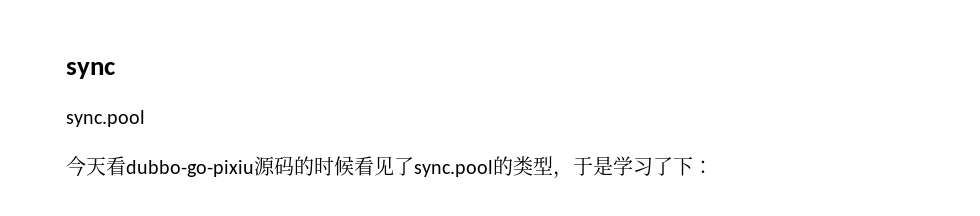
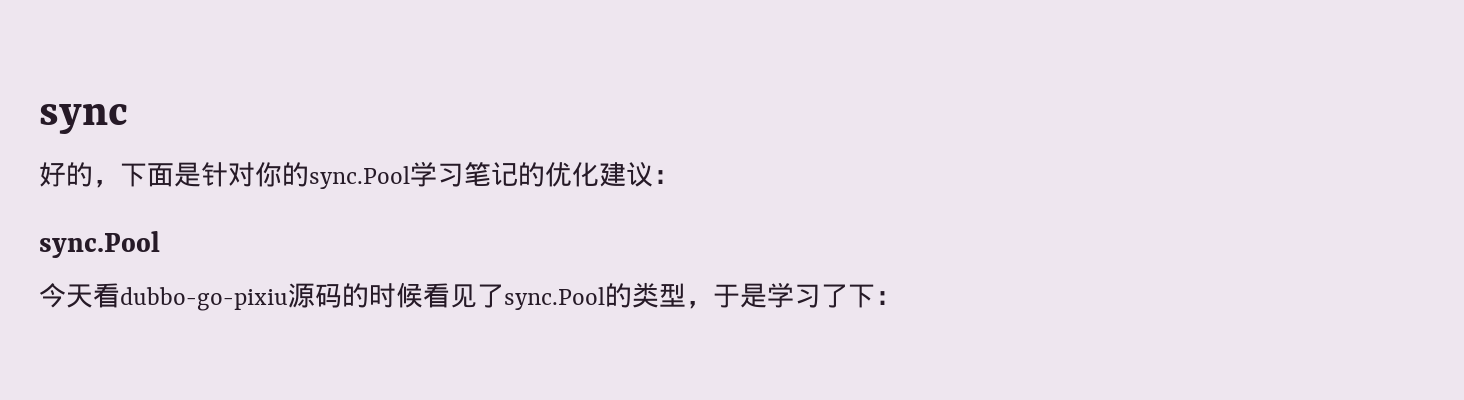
[66,110,145,127] sync.pool -> [39,161,680,189] [39,231,160,258] 好的，下面是针对你的sync.Pool学习笔记的优化建议： // sync.Pool
[414,160,493,177] sync.pool -> [504,287,605,310] sync.Pool

